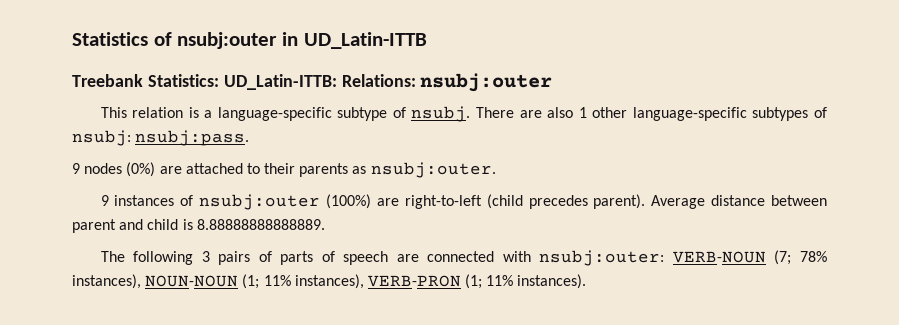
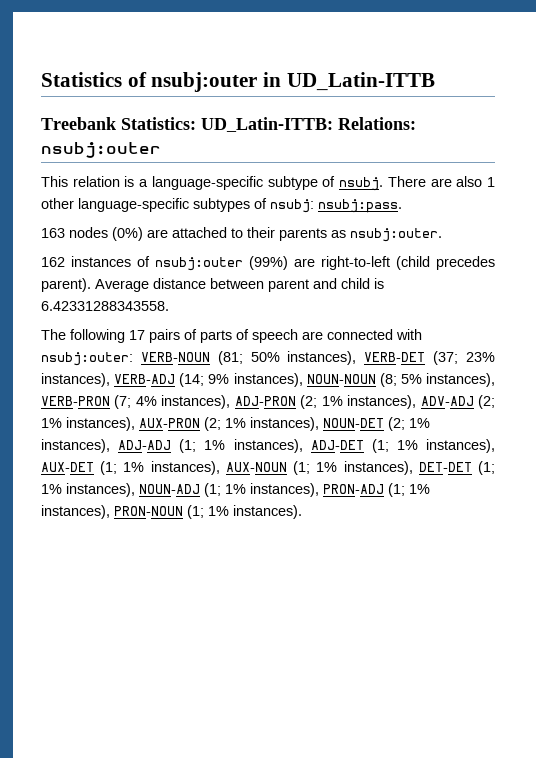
[72,163,80,174] 9 -> [41,228,65,238] 163
[100,195,109,206] 9 -> [41,257,65,267] 162
[326,194,372,209] (100%) -> [249,256,288,270] (99%)
[196,219,325,230] 8.88888888888889. -> [41,301,169,311] 6.42331288343558.
[201,251,210,262] 3 -> [129,330,145,340] 17
[774,250,827,265] [72,274,514,289] (7; 78% instances), NOUN-NOUN (1; 11% instances), VERB-PRON (1; 11% -> [217,351,495,365] [41,373,495,387] [41,395,496,409] [41,417,430,431] [41,439,495,453] [41,461,496,475] [41,483,430,497] [41,505,229,519] (81; 50% instances), VERB-DET (37; 23% instances), VERB-ADJ (14; 9% instances), NOUN-NOUN (8; 5% instances), VERB-PRON (7; 4% instances), ADJ-PRON (2; 1% instances), ADV-ADJ (2; 1% instances), AUX-PRON (2; 1% instances), NOUN-DET (2; 1% instances), ADJ-ADJ (1; 1% instances), ADJ-DET (1; 1% instances), AUX-DET (1; 1% instances), AUX-NOUN (1; 1% instances), DET-DET (1; 1% instances), NOUN-ADJ (1; 1% instances), PRON-ADJ (1; 1% instances), PRON-NOUN (1; 1%

